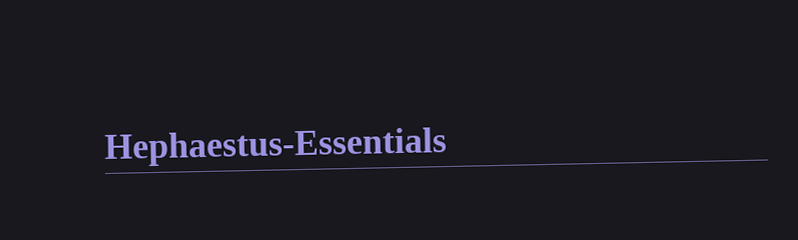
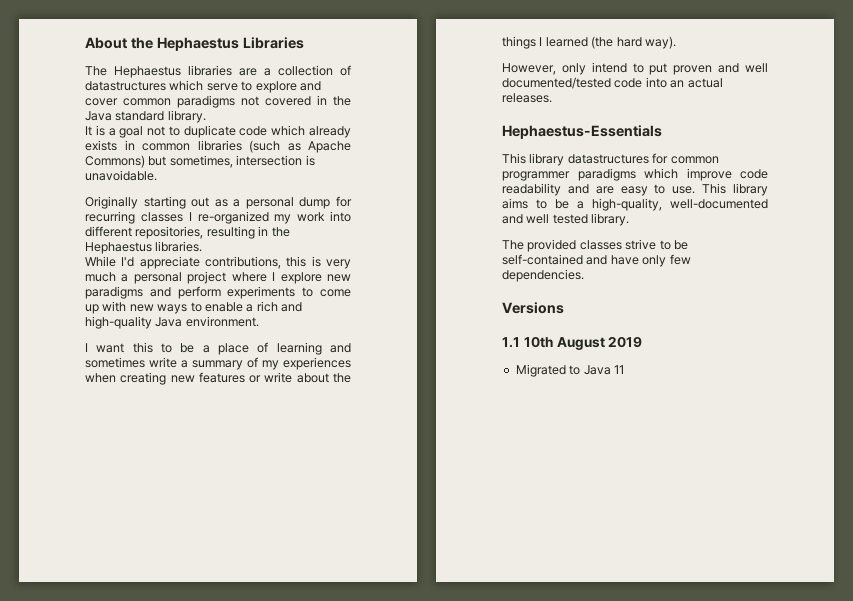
[104,127,447,168] Hephaestus-Essentials -> [85,37,304,51] [85,65,351,78] [85,80,321,93] [85,95,351,108] [85,110,206,123] [85,125,351,138] [85,140,351,153] [85,155,315,168] [85,170,157,181] [85,196,353,209] [85,211,351,224] [85,226,290,239] [85,241,203,254] [85,256,351,269] [85,271,351,284] [85,286,351,299] [85,301,302,314] [85,316,259,329] [85,342,351,355] [85,357,351,370] [85,372,351,385] [502,36,676,49] [502,62,768,75] [502,77,723,89] [502,93,552,103] [502,125,662,139] [502,153,719,166] [502,168,768,181] [502,183,768,196] [502,198,768,211] [502,213,630,226] [502,239,688,252] [502,254,691,267] [502,269,584,282] [502,302,564,314] [502,336,643,350] [515,364,624,377] About the Hephaestus Libraries // The Hephaestus libraries are a collection of datastructures which serve to explore and cover common paradigms not covered in the Java standard library. // It is a goal not to duplicate code which already exists in common libraries (such as Apache Commons) but sometimes, intersection is unavoidable. // Originally starting out as a personal dump for recurring classes I re-organized my work into different repositories, resulting in the Hephaestus libraries. // While I'd appreciate contributions, this is very much a personal project where I explore new paradigms and perform experiments to come up with new ways to enable a rich and high-quality Java environment. // I want this to be a place of learning and sometimes write a summary of my experiences when creating new features or write about the things I learned (the hard way). // However, only intend to put proven and well documented/tested code into an actual releases. // Hephaestus-Essentials // This library datastructures for common programmer paradigms which improve code readability and are easy to use. This library aims to be a high-quality, well-documented and well tested library. // The provided classes strive to be self-contained and have only few dependencies. // Versions // 1.1 10th August 2019 // Migrated to Java 11

